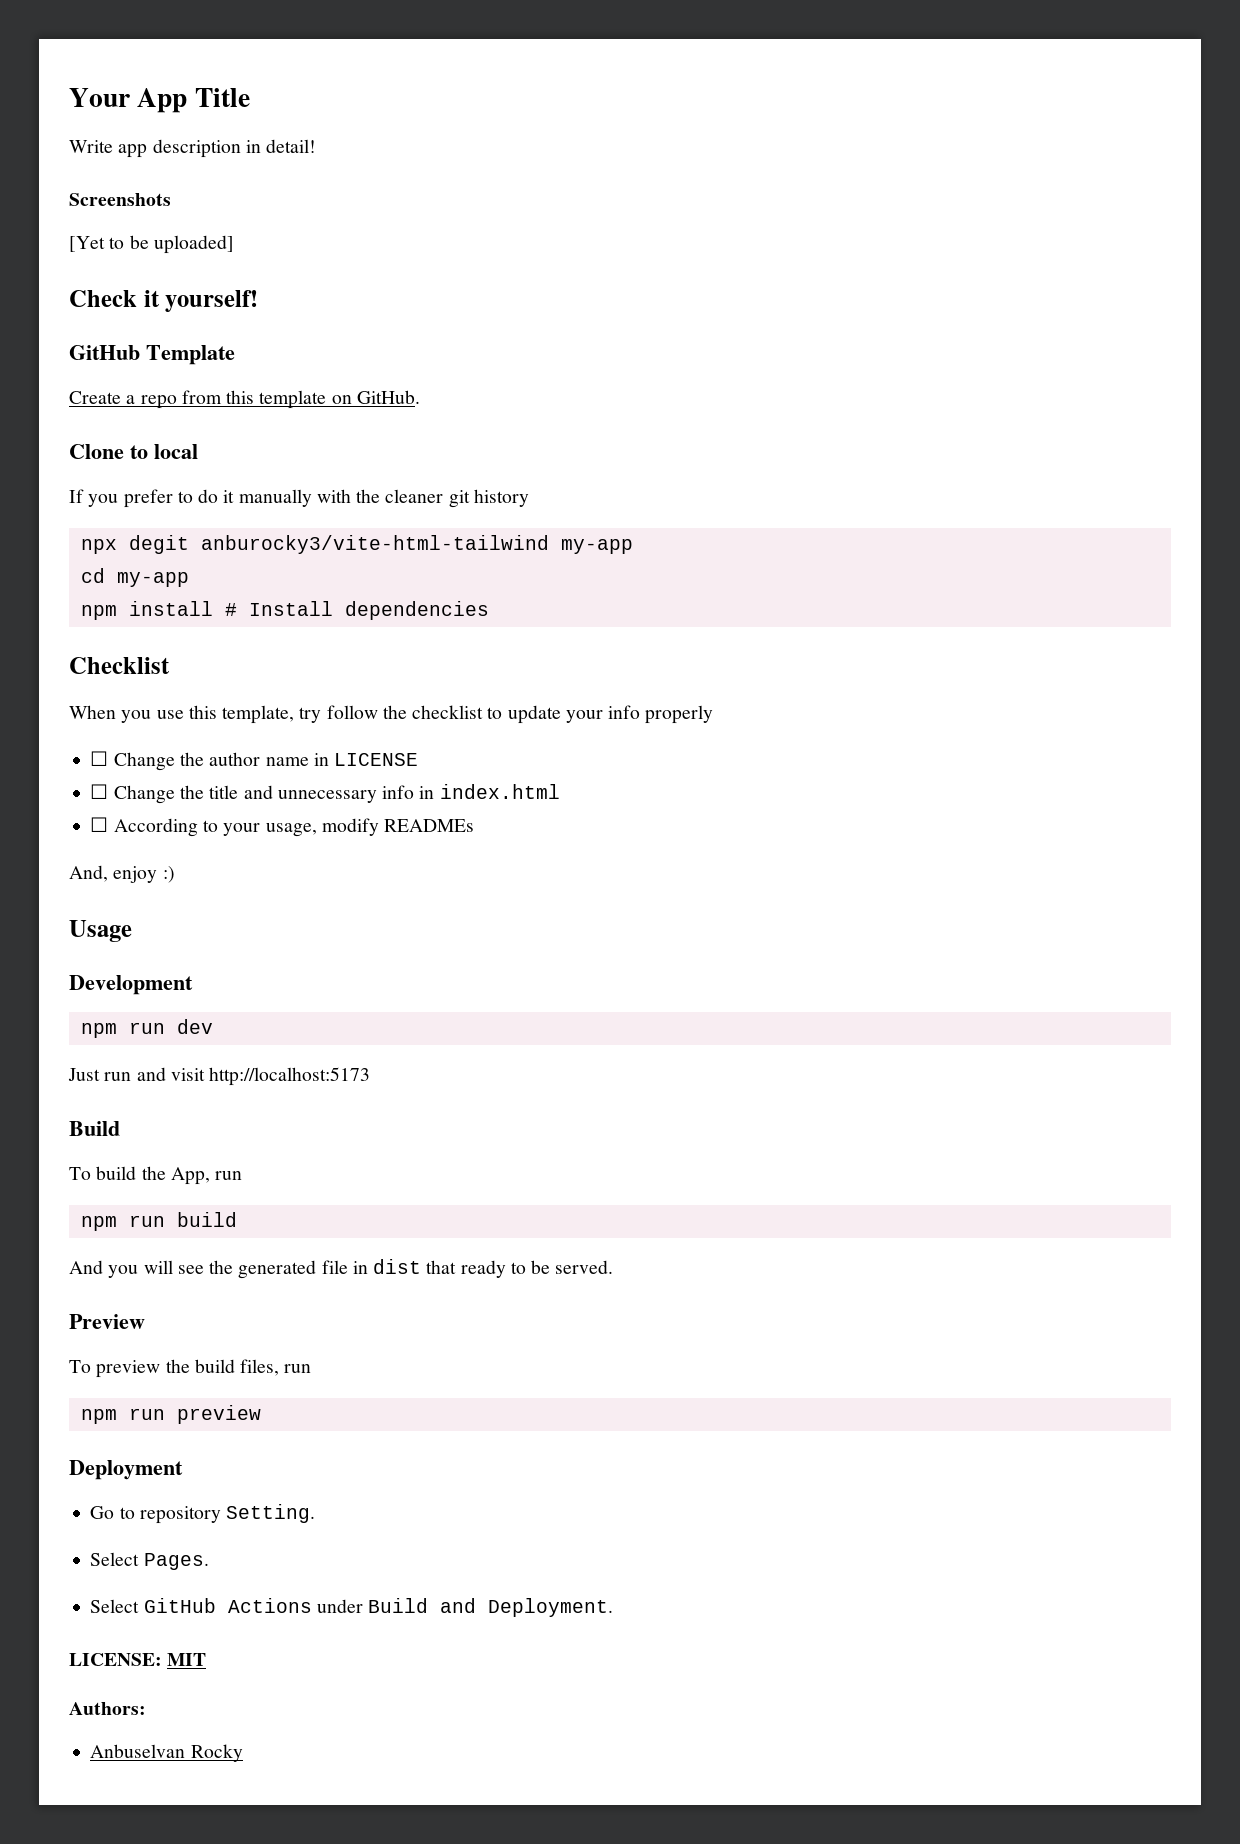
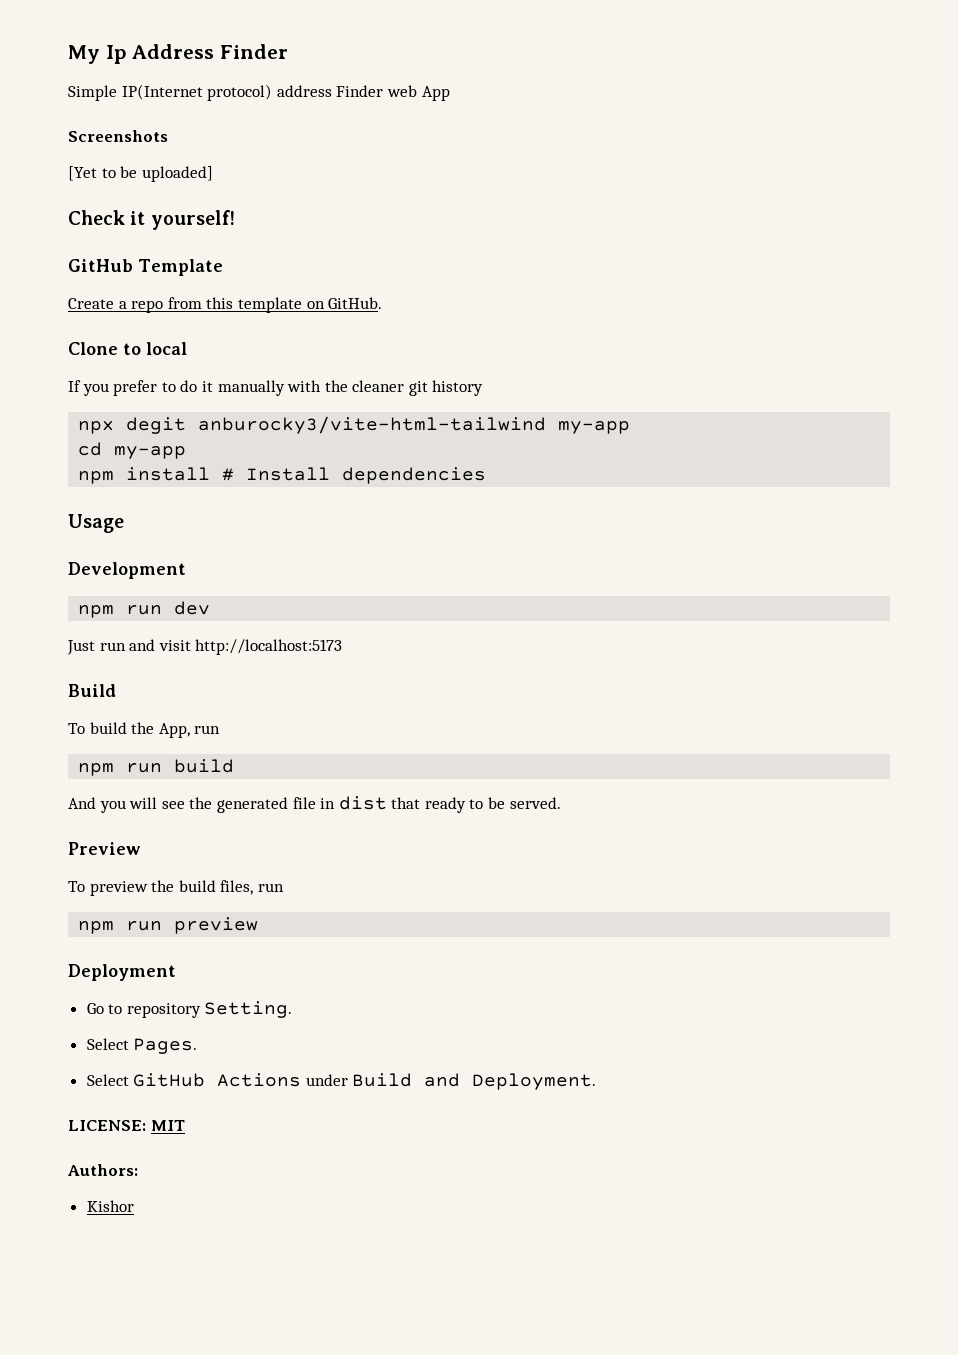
[69,88,250,113] [69,139,317,158] Your App Title // Write app description in detail! -> [68,44,289,64] [68,84,450,101] My Ip Address Finder // Simple IP(Internet protocol) address Finder web App
[69,657,170,674] [69,705,714,724] [90,751,419,771] [90,784,560,804] [90,817,475,837] [69,865,175,883] // Checklist // When you use this template, try follow the checklist to update your info properly // ☐ Change the author name in LICENSE // ☐ Change the title and unnecessary info in index.html // ☐ According to your usage, modify READMEs // And, enjoy :) -> (487, 475) none
[90,1744,243,1762] Anbuselvan Rocky -> [86,1200,134,1212] Kishor

